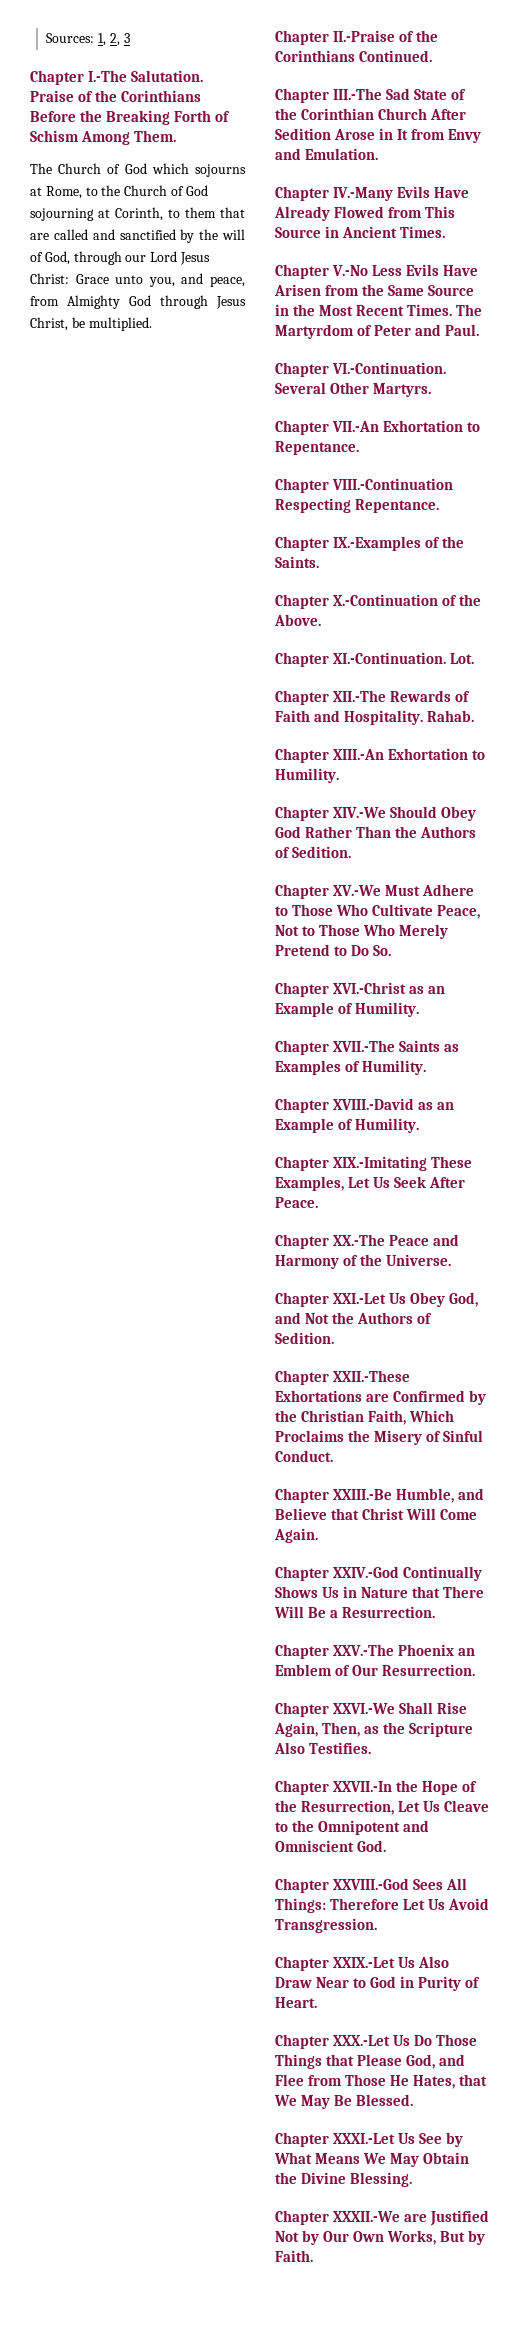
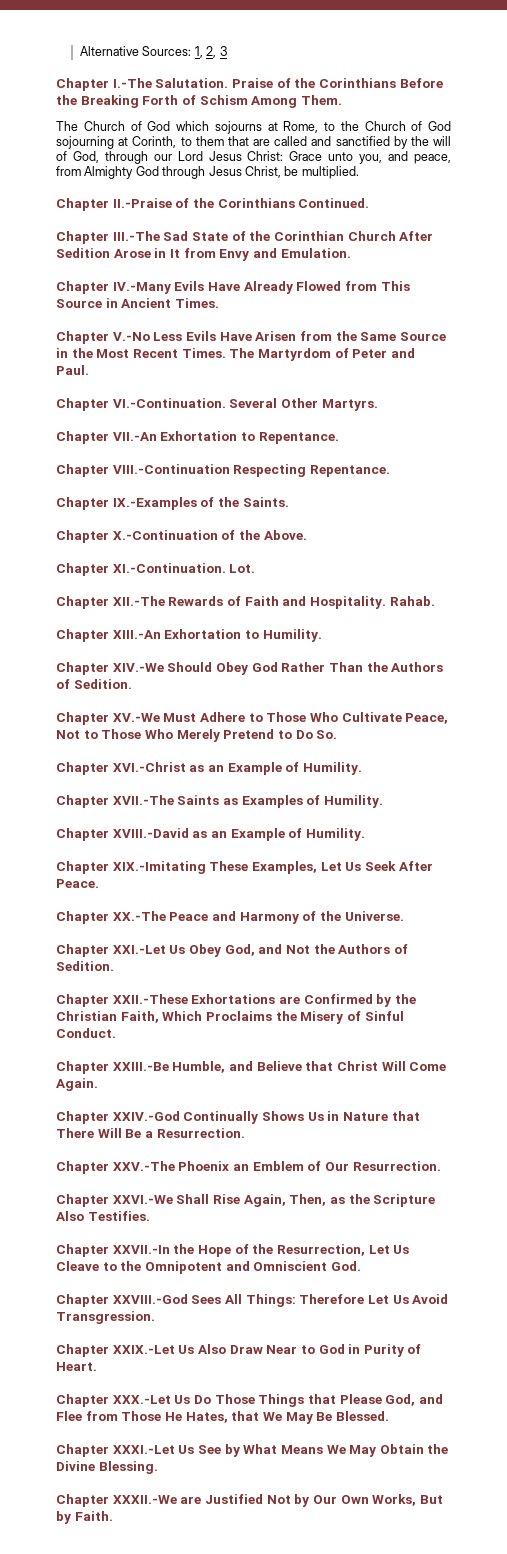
(46, 38) none -> [80,46,140,56] Alternative

